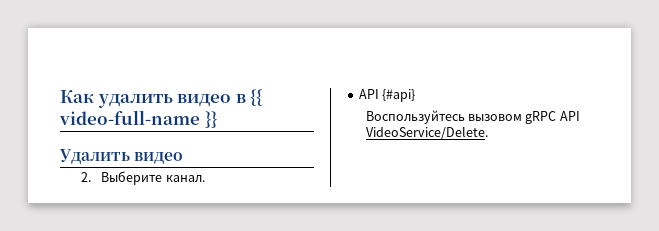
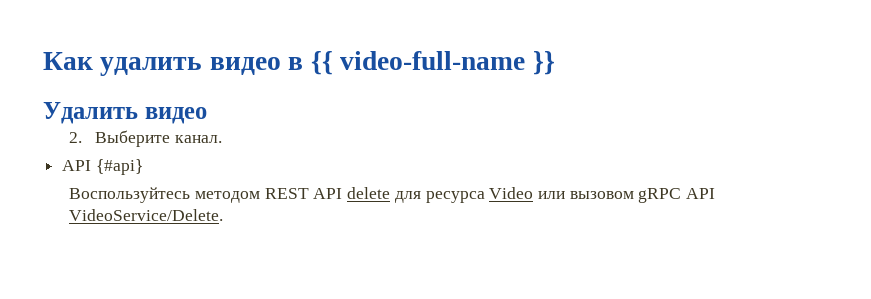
(465, 117) none -> [194,187,566,203] методом REST API delete для ресурса Video или

